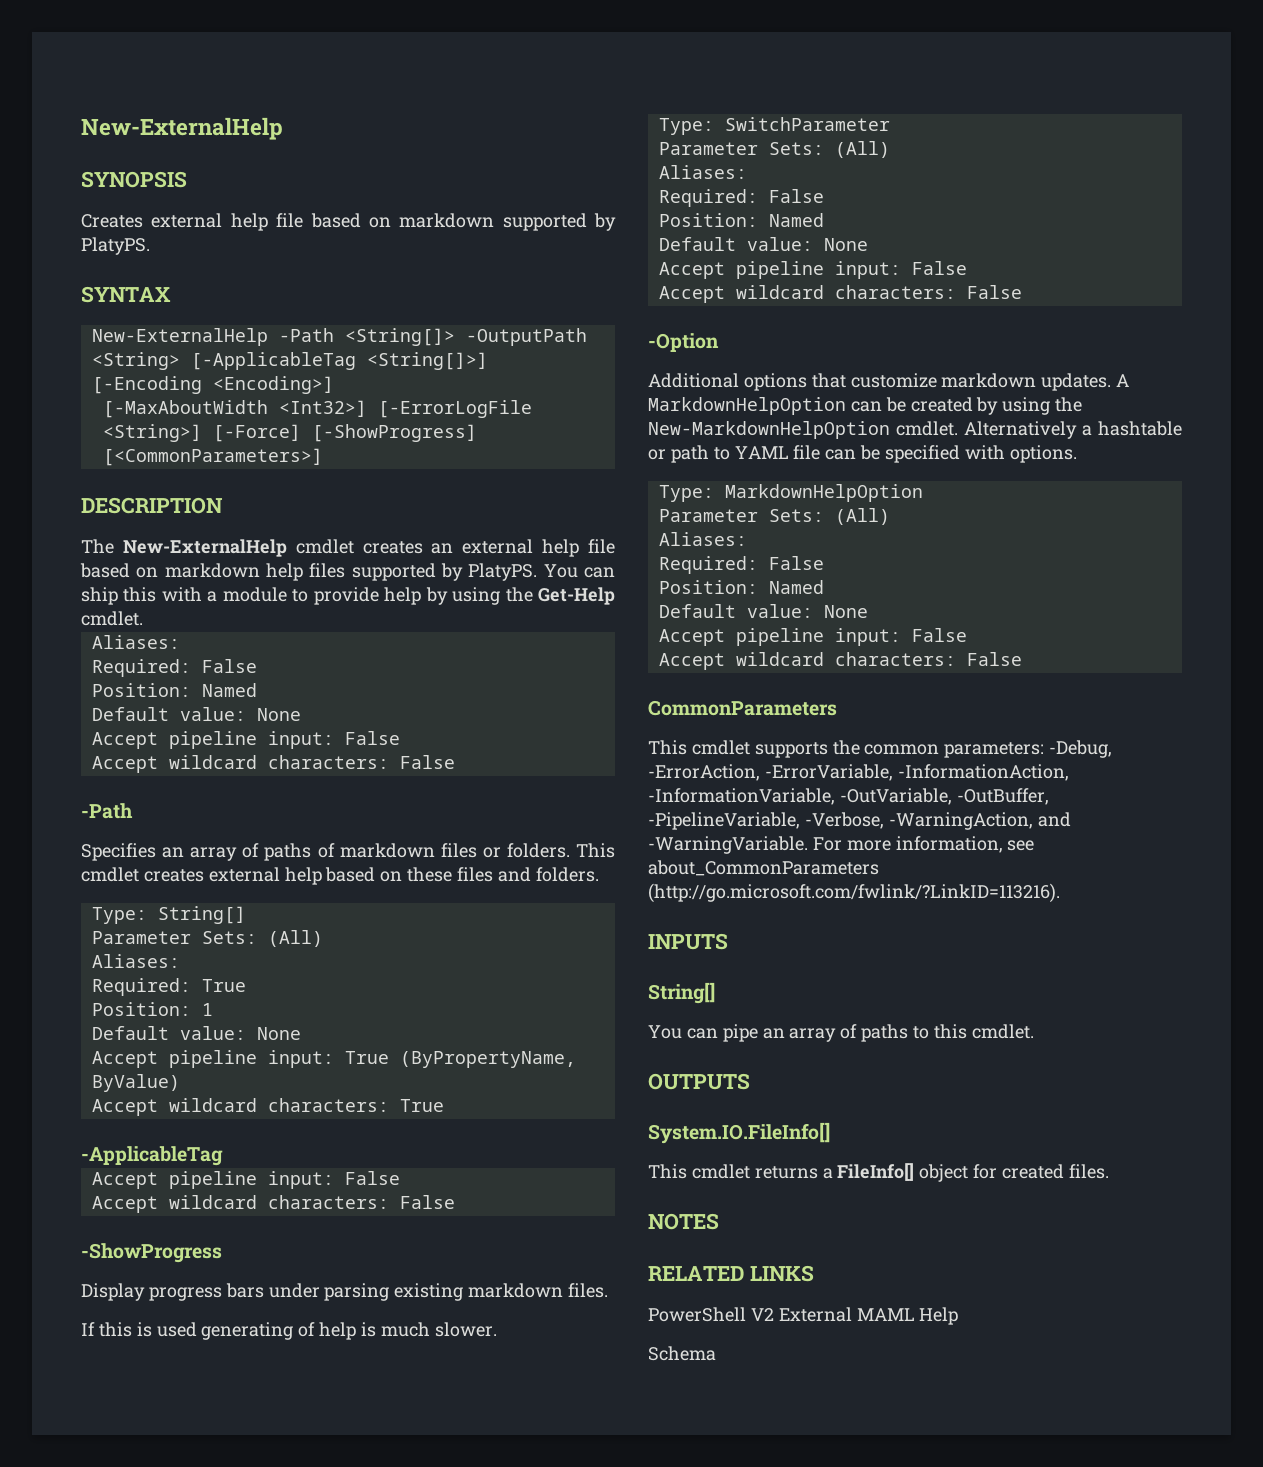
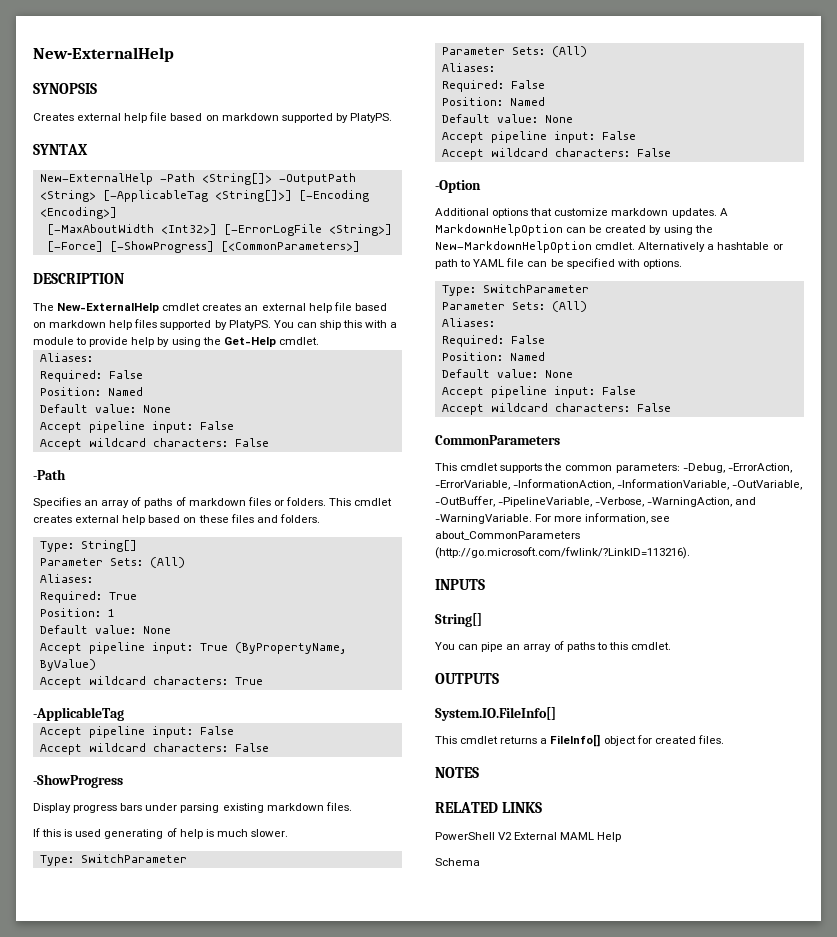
[724,484,923,502] MarkdownHelpOption -> [482,284,589,293] SwitchParameter

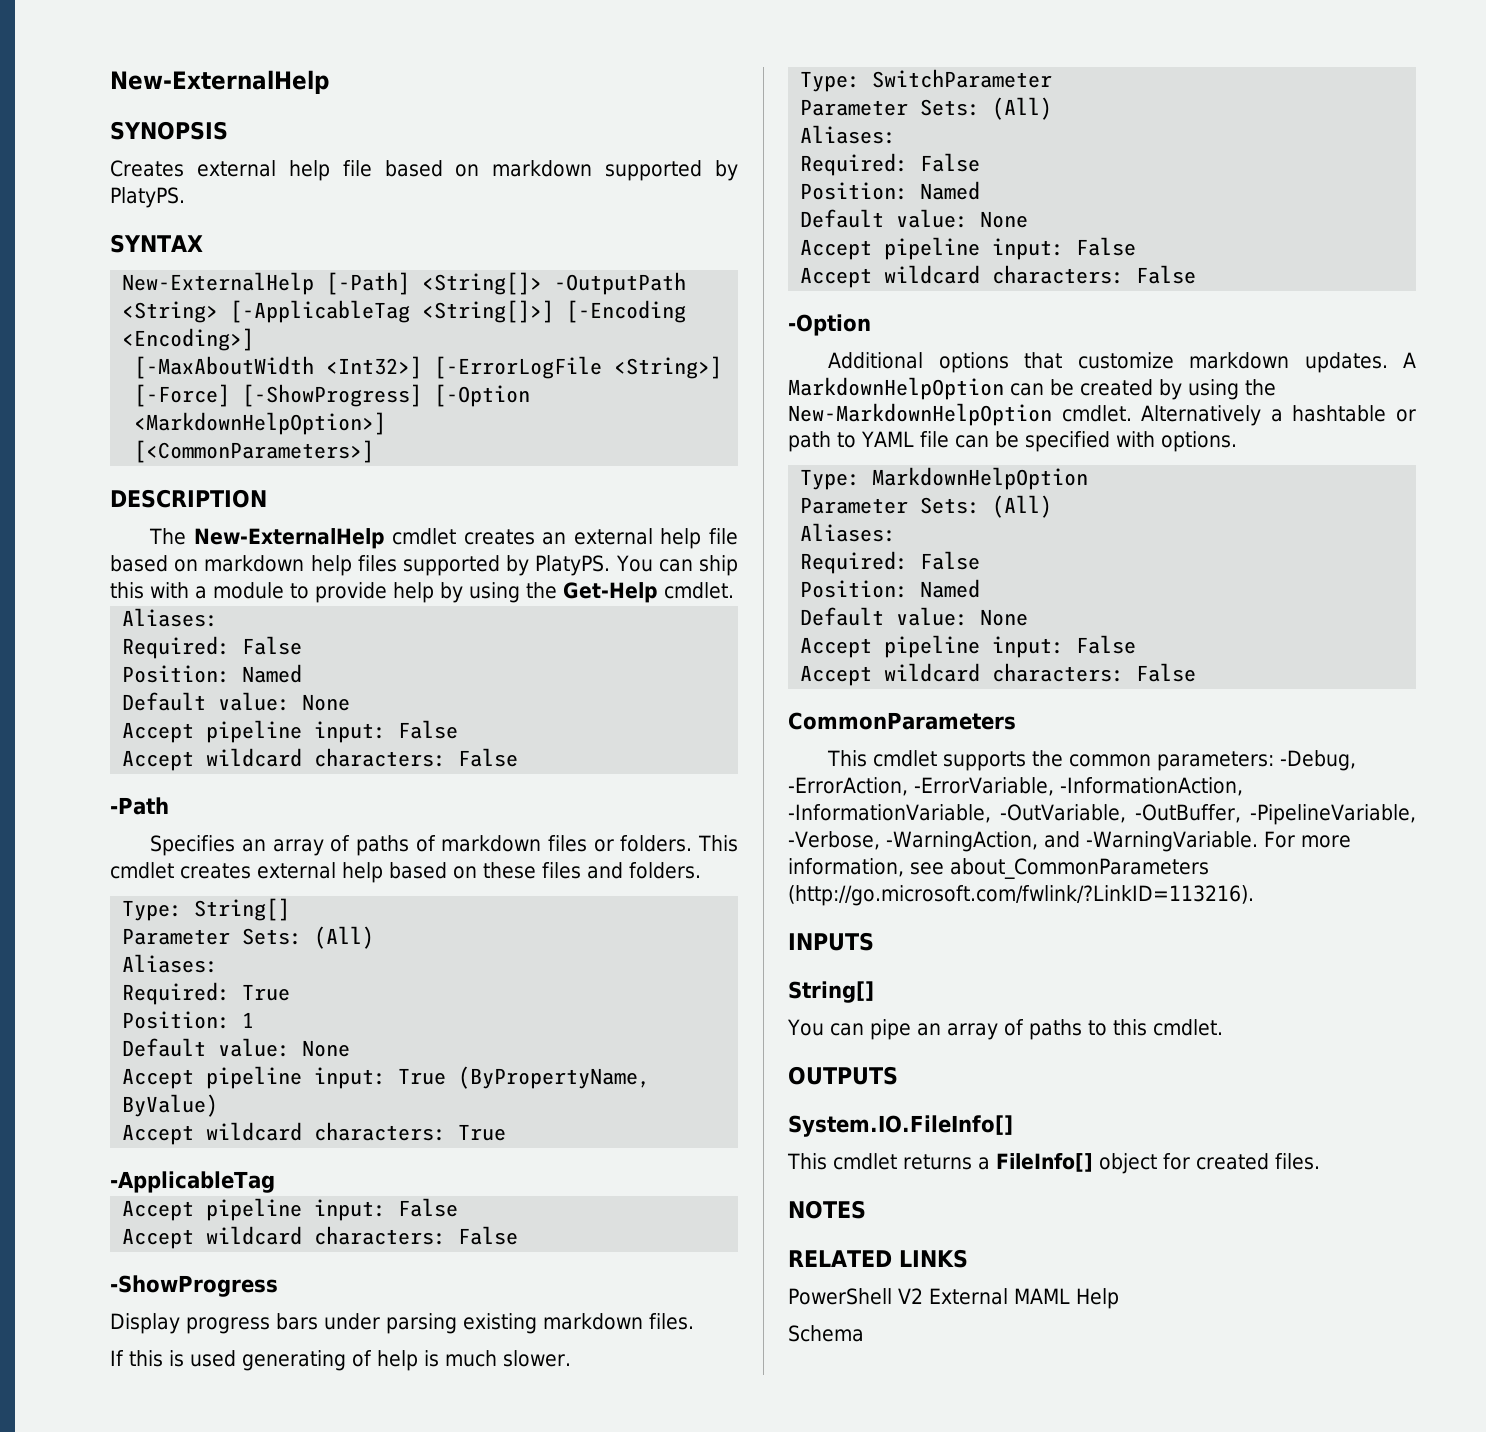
[159,173,195,182] -Path -> [326,272,411,295] [-Path]
(214, 247) none -> [434,384,531,407] [134,412,387,435] [-Option <MarkdownHelpOption>] //
[482,284,589,293] SwitchParameter -> [872,467,1089,490] MarkdownHelpOption

